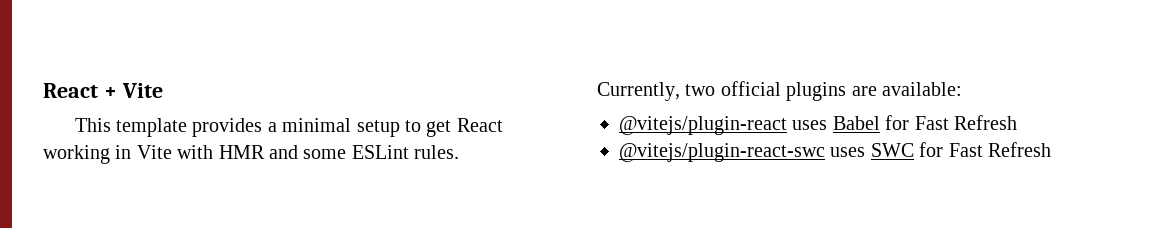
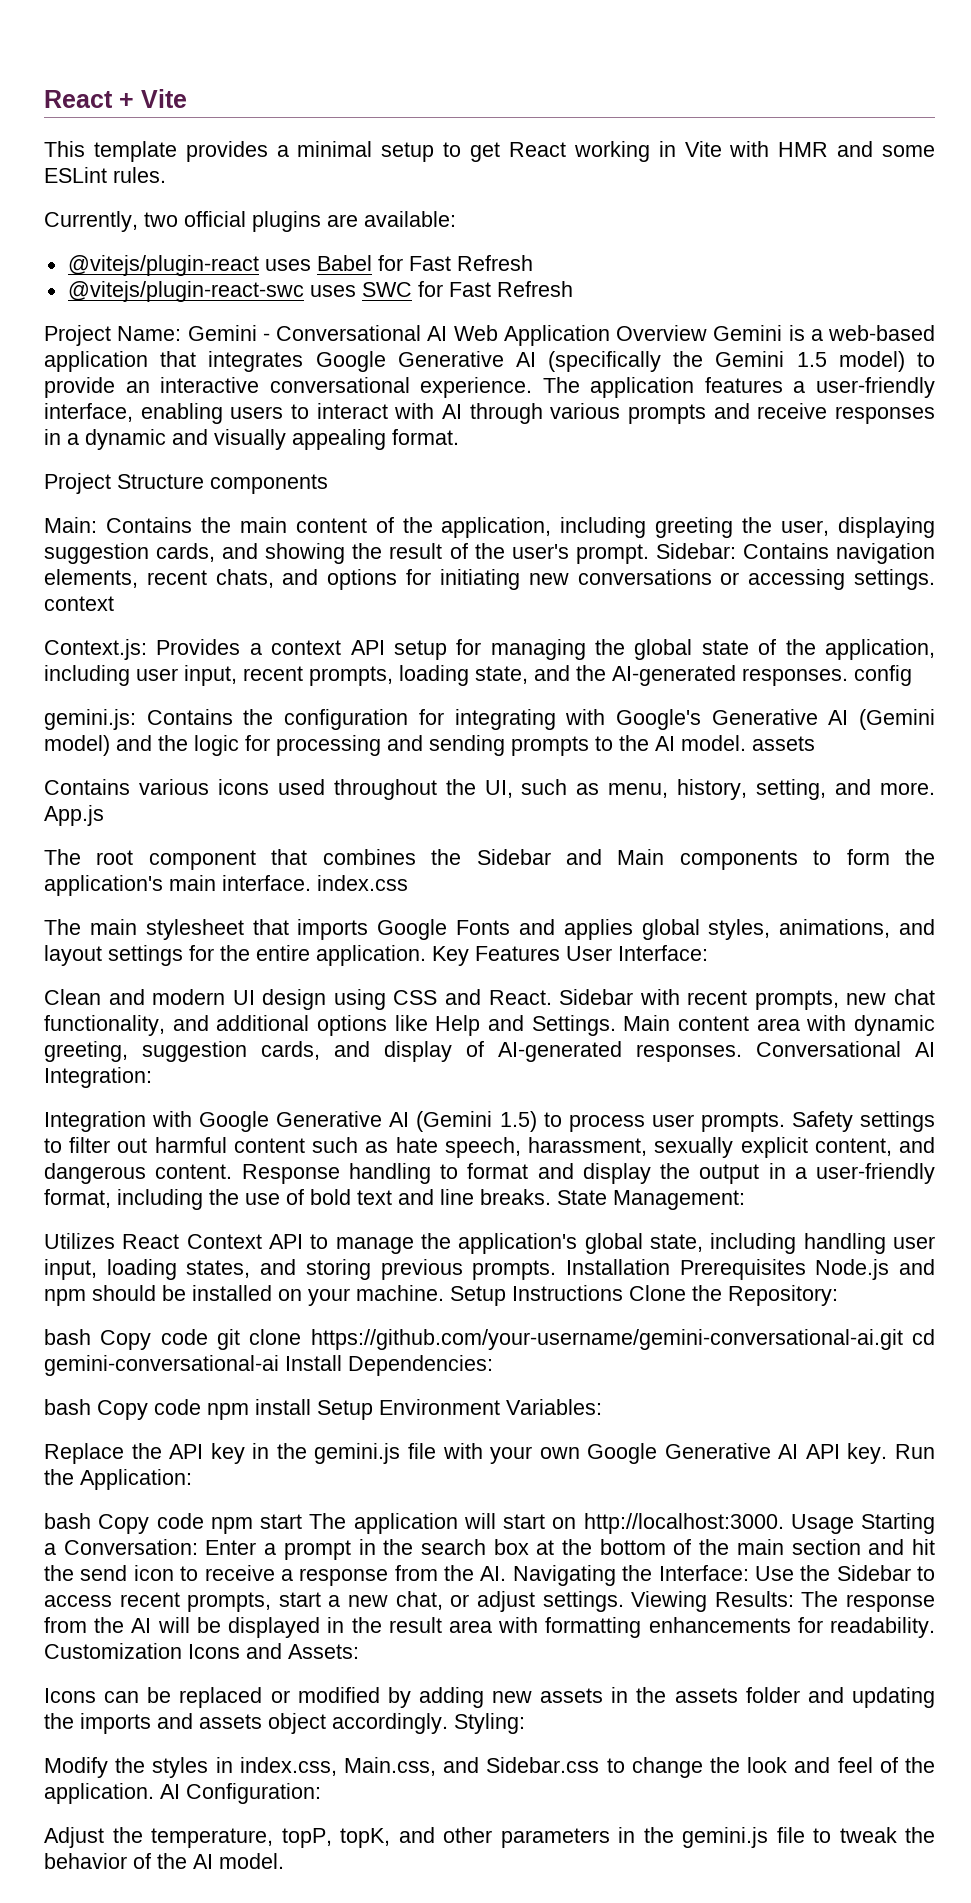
(1051, 149) none -> [44,325,935,346] [44,351,935,372] [44,377,935,398] [44,403,935,424] [44,429,459,450] [44,473,328,494] [44,517,935,538] [44,543,935,564] [44,569,936,590] [44,596,114,611] [44,639,935,660] [44,665,912,686] [44,709,936,730] [44,735,815,756] [44,779,935,800] [44,805,104,826] [44,849,935,870] [44,875,408,896] [44,919,936,940] [44,945,708,966] [44,989,935,1010] [44,1015,935,1036] [44,1041,935,1062] [44,1067,152,1088] [44,1111,936,1132] [44,1137,936,1158] [44,1163,935,1184] [44,1189,745,1210] [44,1233,936,1254] [44,1259,936,1280] [44,1285,838,1306] [44,1329,936,1350] [44,1355,493,1376] [44,1399,602,1420] [44,1443,935,1464] [44,1469,192,1490] [44,1513,935,1534] [44,1539,936,1560] [44,1565,935,1586] [44,1591,936,1612] [44,1617,935,1638] [44,1643,359,1659] [44,1687,935,1708] [44,1713,525,1734] [44,1757,936,1778] [44,1783,321,1804] [44,1827,935,1848] [44,1853,284,1869] // Project Name: Gemini - Conversational AI Web Application Overview Gemini is a web-based application that integrates Google Generative AI (specifically the Gemini 1.5 model) to provide an interactive conversational experience. The application features a user-friendly interface, enabling users to interact with AI through various prompts and receive responses in a dynamic and visually appealing format. // Project Structure components // Main: Contains the main content of the application, including greeting the user, displaying suggestion cards, and showing the result of the user's prompt. Sidebar: Contains navigation elements, recent chats, and options for initiating new conversations or accessing settings. context // Context.js: Provides a context API setup for managing the global state of the application, including user input, recent prompts, loading state, and the AI-generated responses. config // gemini.js: Contains the configuration for integrating with Google's Generative AI (Gemini model) and the logic for processing and sending prompts to the AI model. assets // Contains various icons used throughout the UI, such as menu, history, setting, and more. App.js // The root component that combines the Sidebar and Main components to form the application's main interface. index.css // The main stylesheet that imports Google Fonts and applies global styles, animations, and layout settings for the entire application. Key Features User Interface: // Clean and modern UI design using CSS and React. Sidebar with recent prompts, new chat functionality, and additional options like Help and Settings. Main content area with dynamic greeting, suggestion cards, and display of AI-generated responses. Conversational AI Integration: // Integration with Google Generative AI (Gemini 1.5) to process user prompts. Safety settings to filter out harmful content such as hate speech, harassment, sexually explicit content, and dangerous content. Response handling to format and display the output in a user-friendly format, including the use of bold text and line breaks. State Management: // Utilizes React Context API to manage the application's global state, including handling user input, loading states, and storing previous prompts. Installation Prerequisites Node.js and npm should be installed on your machine. Setup Instructions Clone the Repository: // bash Copy code git clone https://github.com/your-username/gemini-conversational-ai.git cd gemini-conversational-ai Install Dependencies: // bash Copy code npm install Setup Environment Variables: // Replace the API key in the gemini.js file with your own Google Generative AI API key. Run the Application: // bash Copy code npm start The application will start on http://localhost:3000. Usage Starting a Conversation: Enter a prompt in the search box at the bottom of the main section and hit the send icon to receive a response from the AI. Navigating the Interface: Use the Sidebar to access recent prompts, start a new chat, or adjust settings. Viewing Results: The response from the AI will be displayed in the result area with formatting enhancements for readability. Customization Icons and Assets: // Icons can be replaced or modified by adding new assets in the assets folder and updating the imports and assets object accordingly. Styling: // Modify the styles in index.css, Main.css, and Sidebar.css to change the look and feel of the application. AI Configuration: // Adjust the temperature, topP, topK, and other parameters in the gemini.js file to tweak the behavior of the AI model.

